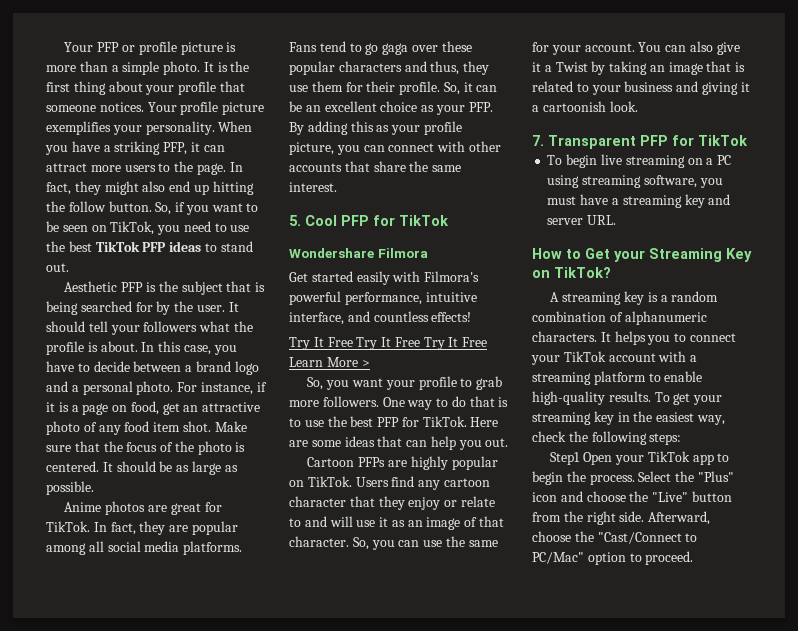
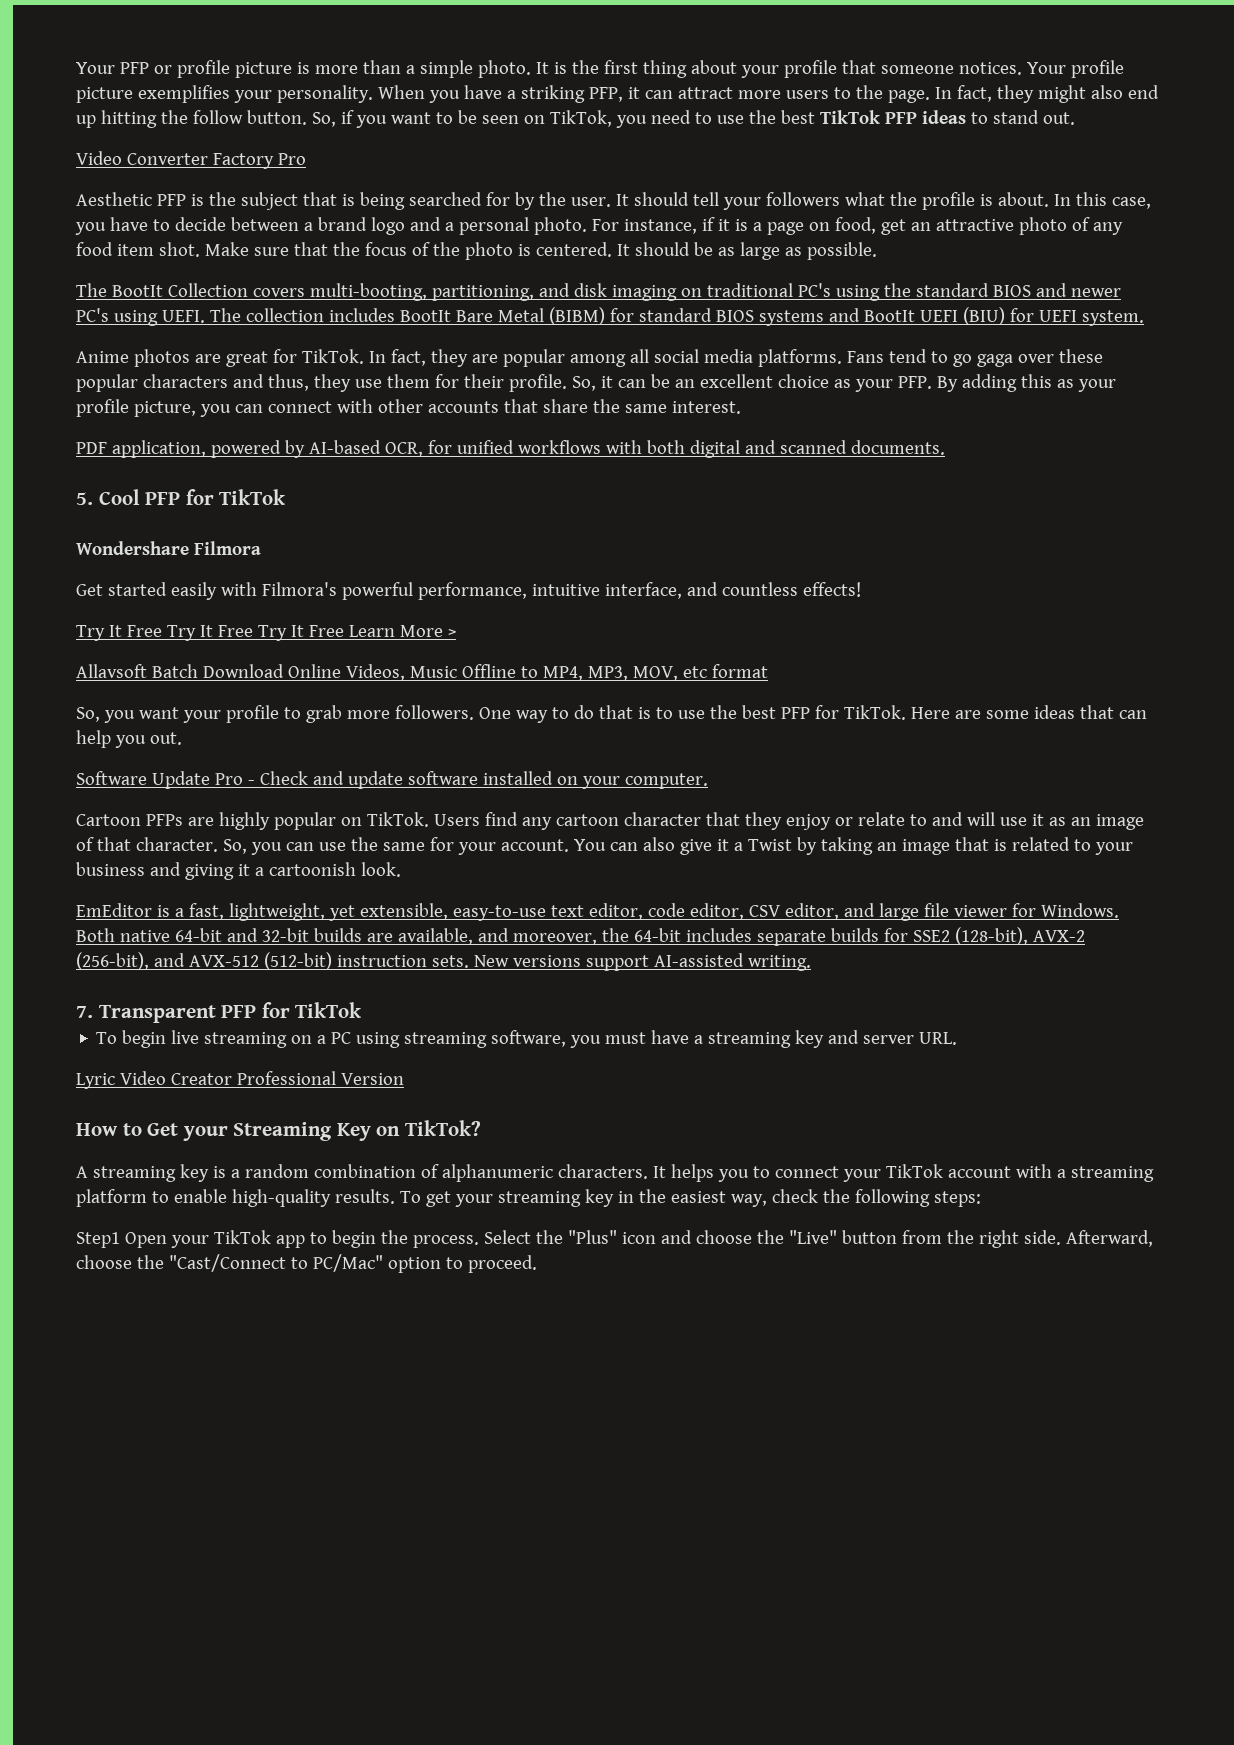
(69, 267) none -> [76,151,306,169] // Video Converter Factory Pro
(94, 488) none -> [76,283,1121,301] [76,307,1144,326] // The BootIt Collection covers multi-booting, partitioning, and disk imaging on traditional PC's using the standard BIOS and newer PC's using UEFI. The collection includes BootIt Bare Metal (BIBM) for standard BIOS systems and BootIt UEFI (BIU) for UEFI system.
(337, 187) none -> [76,440,945,458] // PDF application, powered by AI-based OCR, for unified workflows with both digital and scanned documents.
(370, 363) none -> [76,664,768,681] // Allavsoft Batch Download Online Videos, Music Offline to MP4, MP3, MOV, etc format
(509, 442) none -> [76,771,708,789] // Software Update Pro - Check and update software installed on your computer.
(638, 106) none -> [76,903,1119,921] [76,927,1085,946] [76,952,811,971] // EmEditor is a fast, lightweight, yet extensible, easy-to-use text editor, code editor, CSV editor, and large file viewer for Windows. Both native 64-bit and 32-bit builds are available, and moreover, the 64-bit includes separate builds for SSE2 (128-bit), AVX-2 (256-bit), and AVX-512 (512-bit) instruction sets. New versions support AI-assisted writing.
(617, 220) none -> [76,1071,404,1089] // Lyric Video Creator Professional Version

